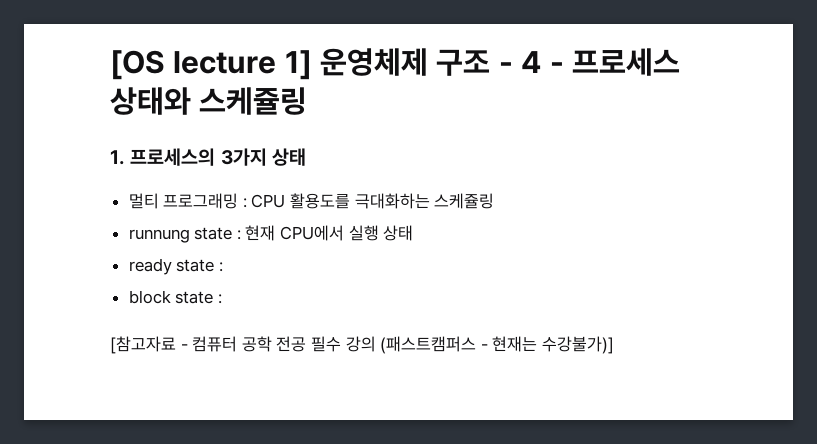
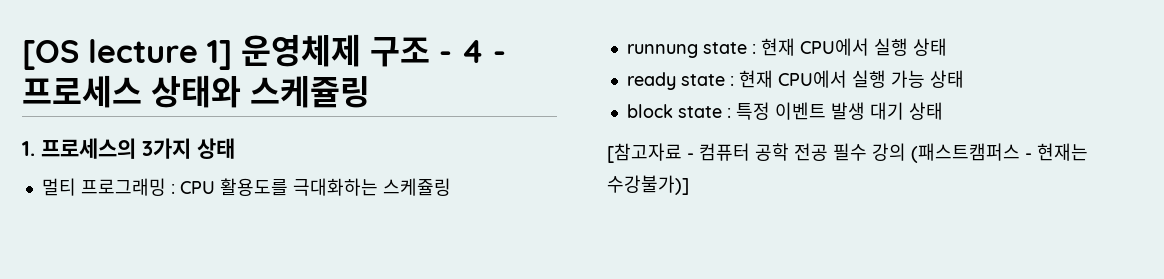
[128,290,222,304] // block state : -> [738,70,964,88] [626,102,943,120] 현재 CPU에서 실행 가능 상태 // block state : 특정 이벤트 발생 대기 상태

